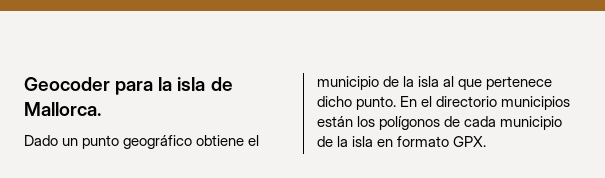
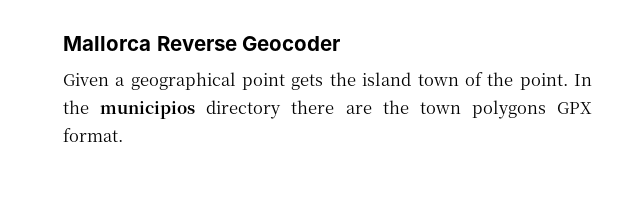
(24, 84) none -> [63,36,237,51] Mallorca Reverse
[115,77,233,95] [24,102,101,116] [24,135,260,149] [317,76,553,90] [317,96,571,110] [317,116,563,130] [317,136,487,147] para la isla de Mallorca. // Dado un punto geográfico obtiene el municipio de la isla al que pertenece dicho punto. En el directorio municipios están los polígonos de cada municipio de la isla en formato GPX. -> [63,72,593,90] [63,100,592,119] [63,128,123,142] // Given a geographical point gets the island town of the point. In the municipios directory there are the town polygons GPX format.

